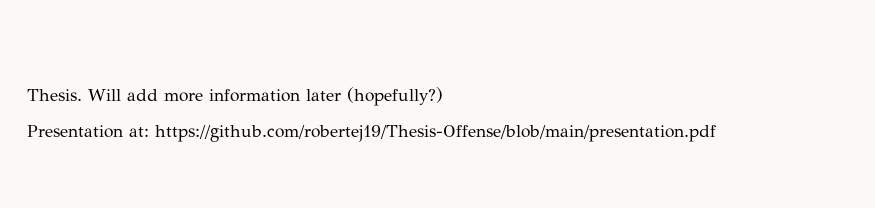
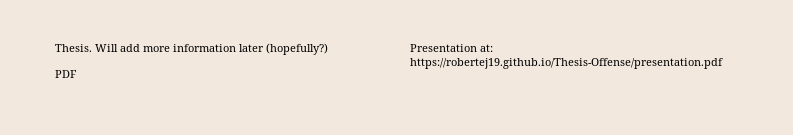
(443, 96) none -> [55,70,77,78] // PDF
[155,125,716,142] https://github.com/robertej19/Thesis-Offense/blob/main/presentation.pdf -> [410,58,723,69] https://robertej19.github.io/Thesis-Offense/presentation.pdf

